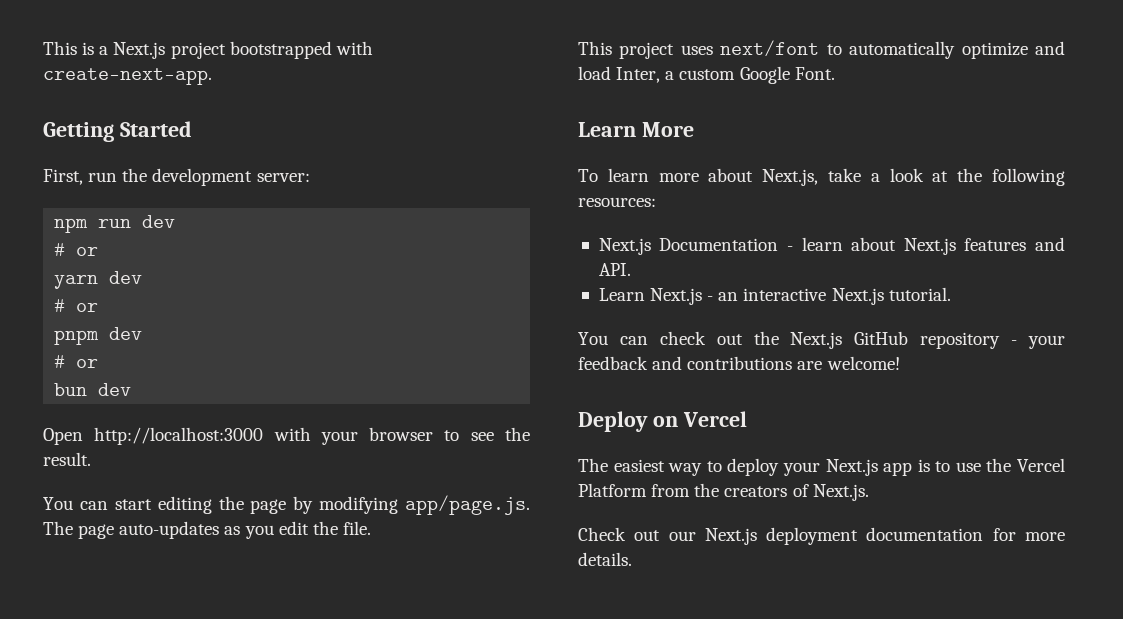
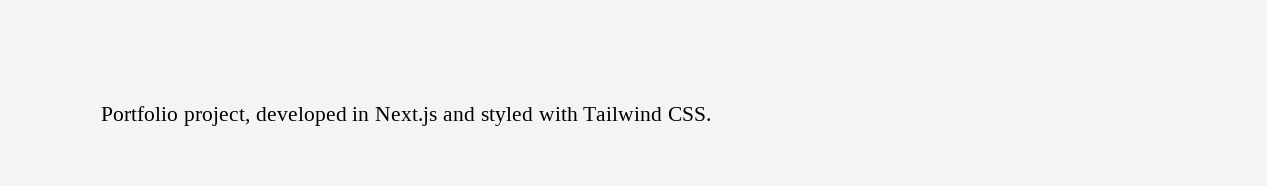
[43,41,373,59] [43,68,212,85] [43,121,192,142] [43,168,310,186] [54,215,176,233] [54,243,99,256] [54,271,143,289] [54,299,99,312] [54,327,143,345] [54,355,99,368] [54,383,132,396] [43,427,530,445] [43,452,91,466] [43,495,530,515] [43,521,371,539] [578,40,1065,59] [578,66,835,84] [578,122,694,137] [578,168,1065,186] [578,197,656,207] [598,237,1065,255] [598,263,631,276] [598,287,951,305] [578,331,1065,349] [578,356,900,370] [578,411,747,432] [578,458,1065,476] [578,483,869,501] [578,527,1065,545] [578,552,632,566] This is a Next.js project bootstrapped with create-next-app. // Getting Started // First, run the development server: // npm run dev // # or // yarn dev // # or // pnpm dev // # or // bun dev // Open http://localhost:3000 with your browser to see the result. // You can start editing the page by modifying app/page.js. The page auto-updates as you edit the file. // This project uses next/font to automatically optimize and load Inter, a custom Google Font. // Learn More // To learn more about Next.js, take a look at the following resources: // Next.js Documentation - learn about Next.js features and API. // Learn Next.js - an interactive Next.js tutorial. // You can check out the Next.js GitHub repository - your feedback and contributions are welcome! // Deploy on Vercel // The easiest way to deploy your Next.js app is to use the Vercel Platform from the creators of Next.js. // Check out our Next.js deployment documentation for more details. -> [101,106,712,126] Portfolio project, developed in Next.js and styled with Tailwind CSS.

